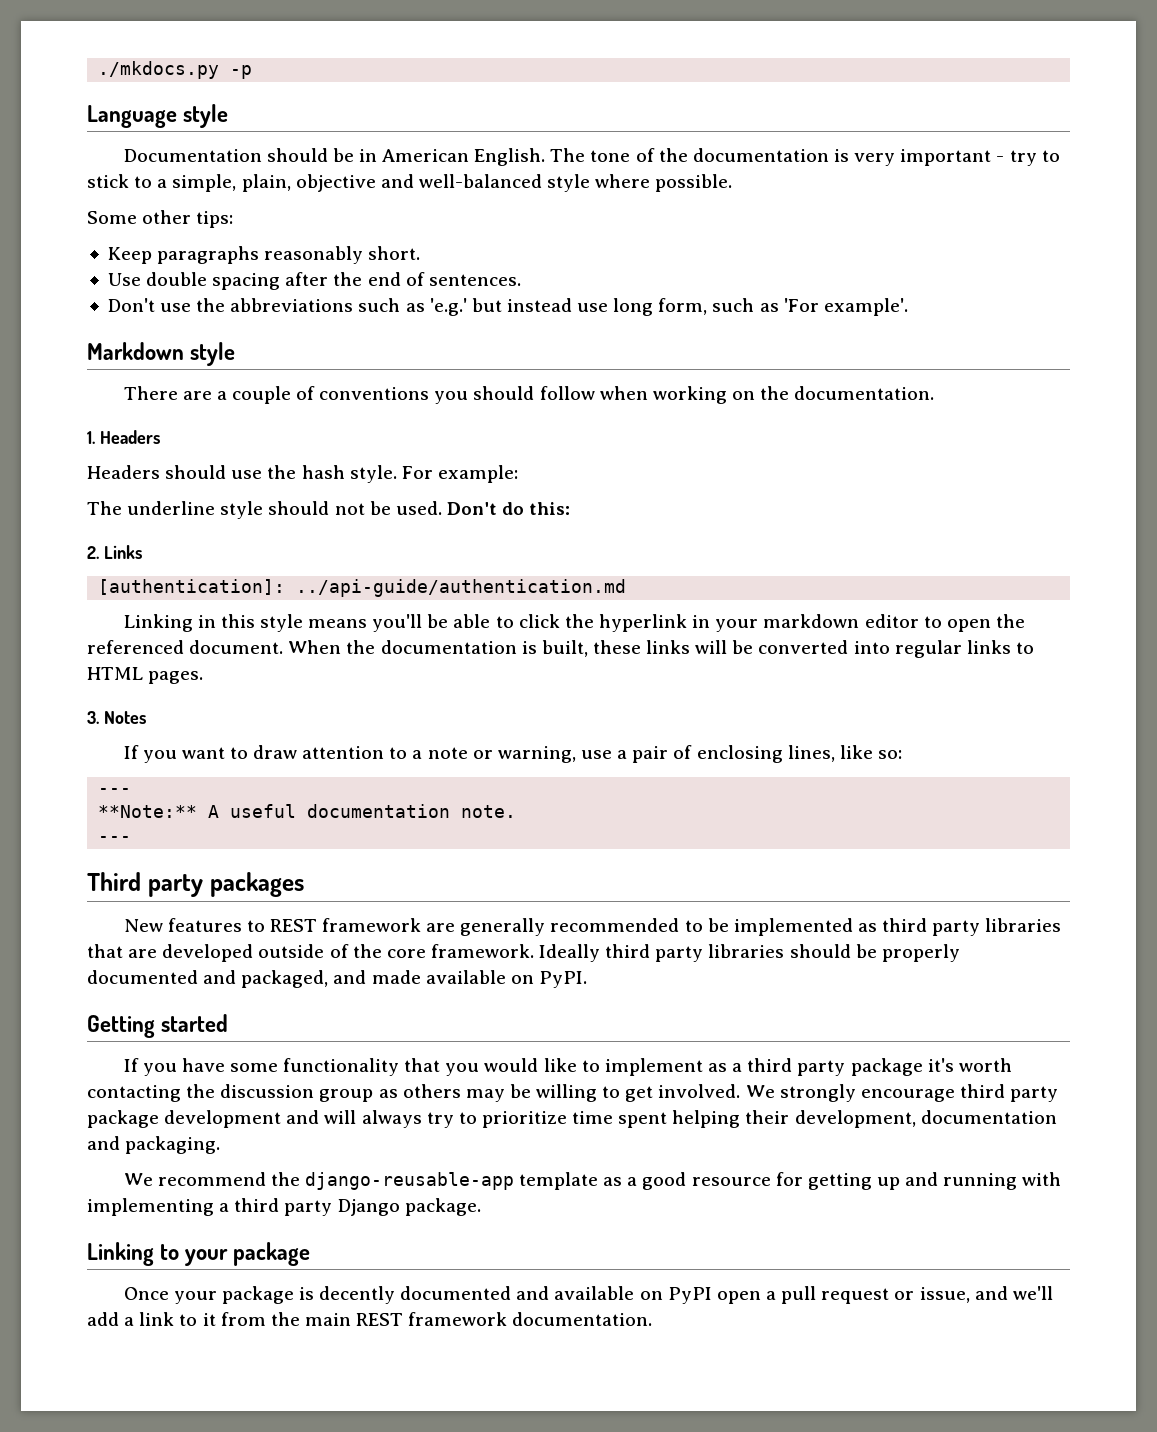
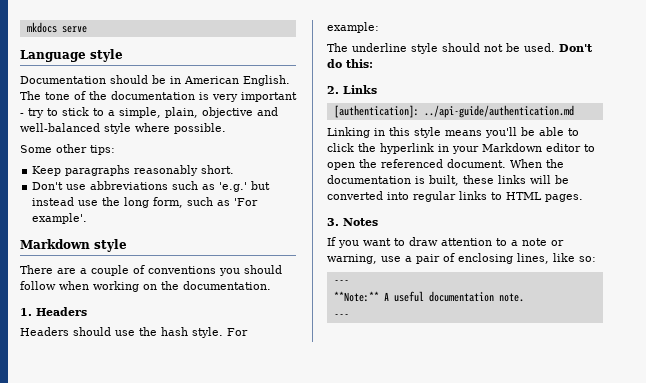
[98,61,253,79] ./mkdocs.py -p -> [26,22,87,33] mkdocs serve
[107,272,521,290] // Use double spacing after the end of sentences. -> (235, 169) none
[196,298,226,312] the -> (87, 187) none
(609, 307) none -> [102,197,121,206] the
[763,614,860,628] markdown -> [482,143,542,152] Markdown
[87,872,304,897] [123,918,1062,936] [87,944,960,962] [87,970,587,988] [87,1014,229,1038] [123,1058,1012,1076] [87,1084,1059,1102] [87,1110,1057,1128] [87,1136,221,1154] [123,1172,1062,1190] [87,1198,481,1216] [87,1242,311,1266] [123,1286,1053,1304] [87,1312,653,1326] // Third party packages // New features to REST framework are generally recommended to be implemented as third party libraries that are developed outside of the core framework. Ideally third party libraries should be properly documented and packaged, and made available on PyPI. // Getting started // If you have some functionality that you would like to implement as a third party package it's worth contacting the discussion group as others may be willing to get involved. We strongly encourage third party package development and will always try to prioritize time spent helping their development, documentation and packaging. // We recommend the django-reusable-app template as a good resource for getting up and running with implementing a third party Django package. // Linking to your package // Once your package is decently documented and available on PyPI open a pull request or issue, and we'll add a link to it from the main REST framework documentation. -> (349, 316) none

